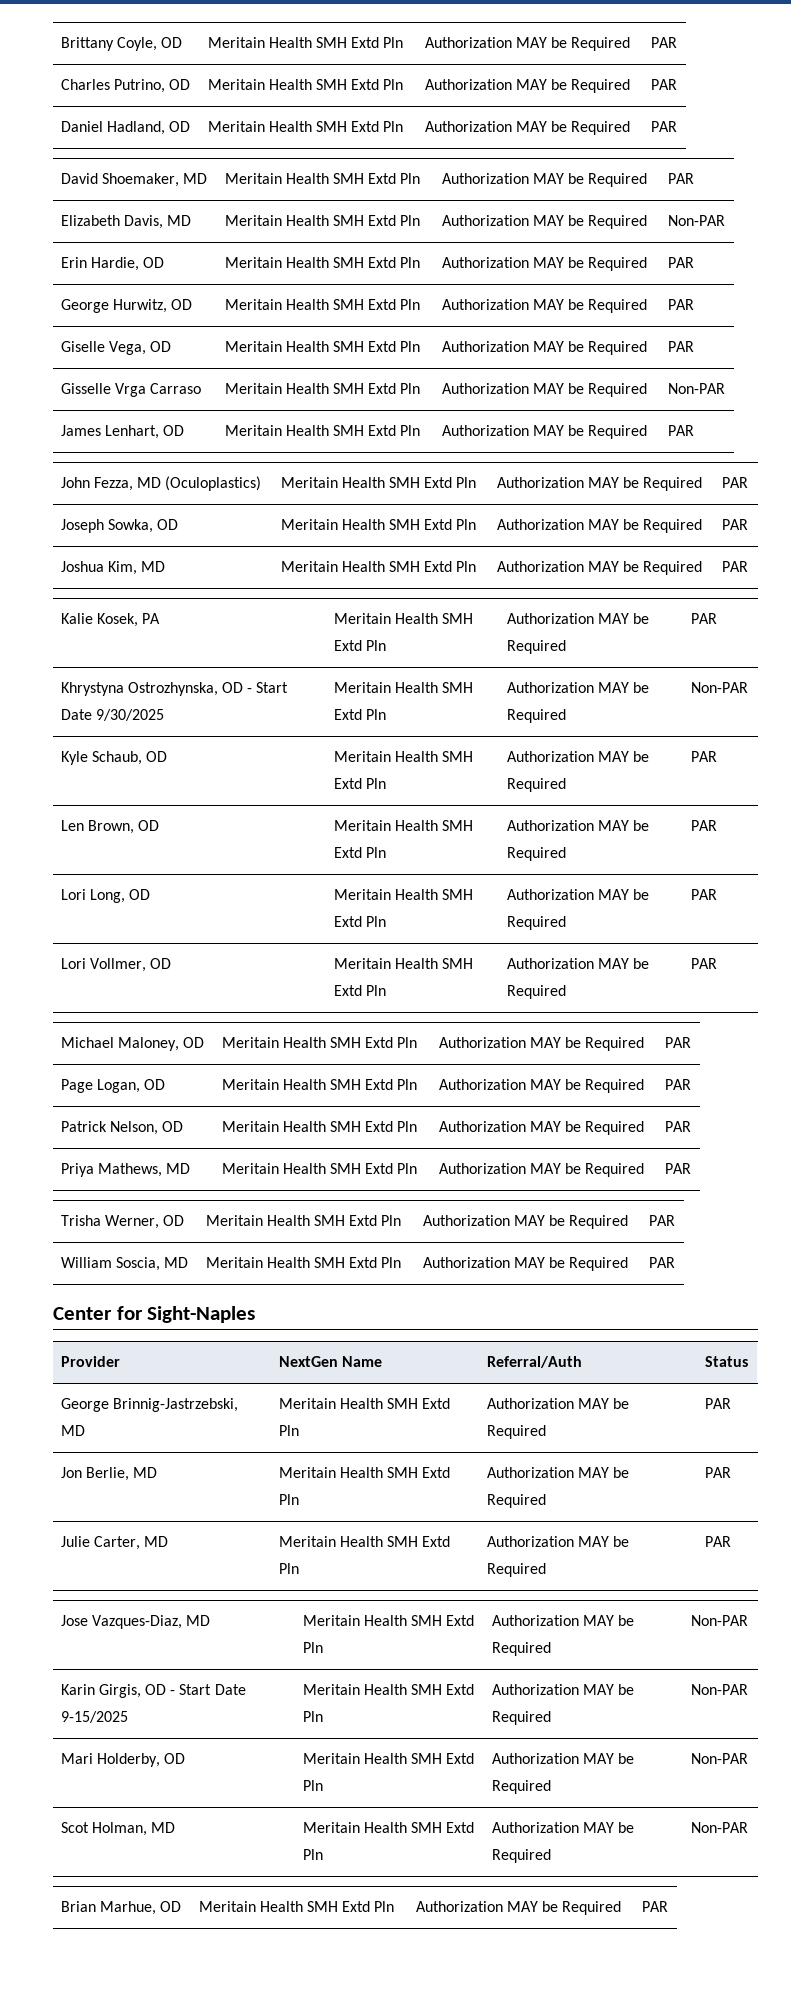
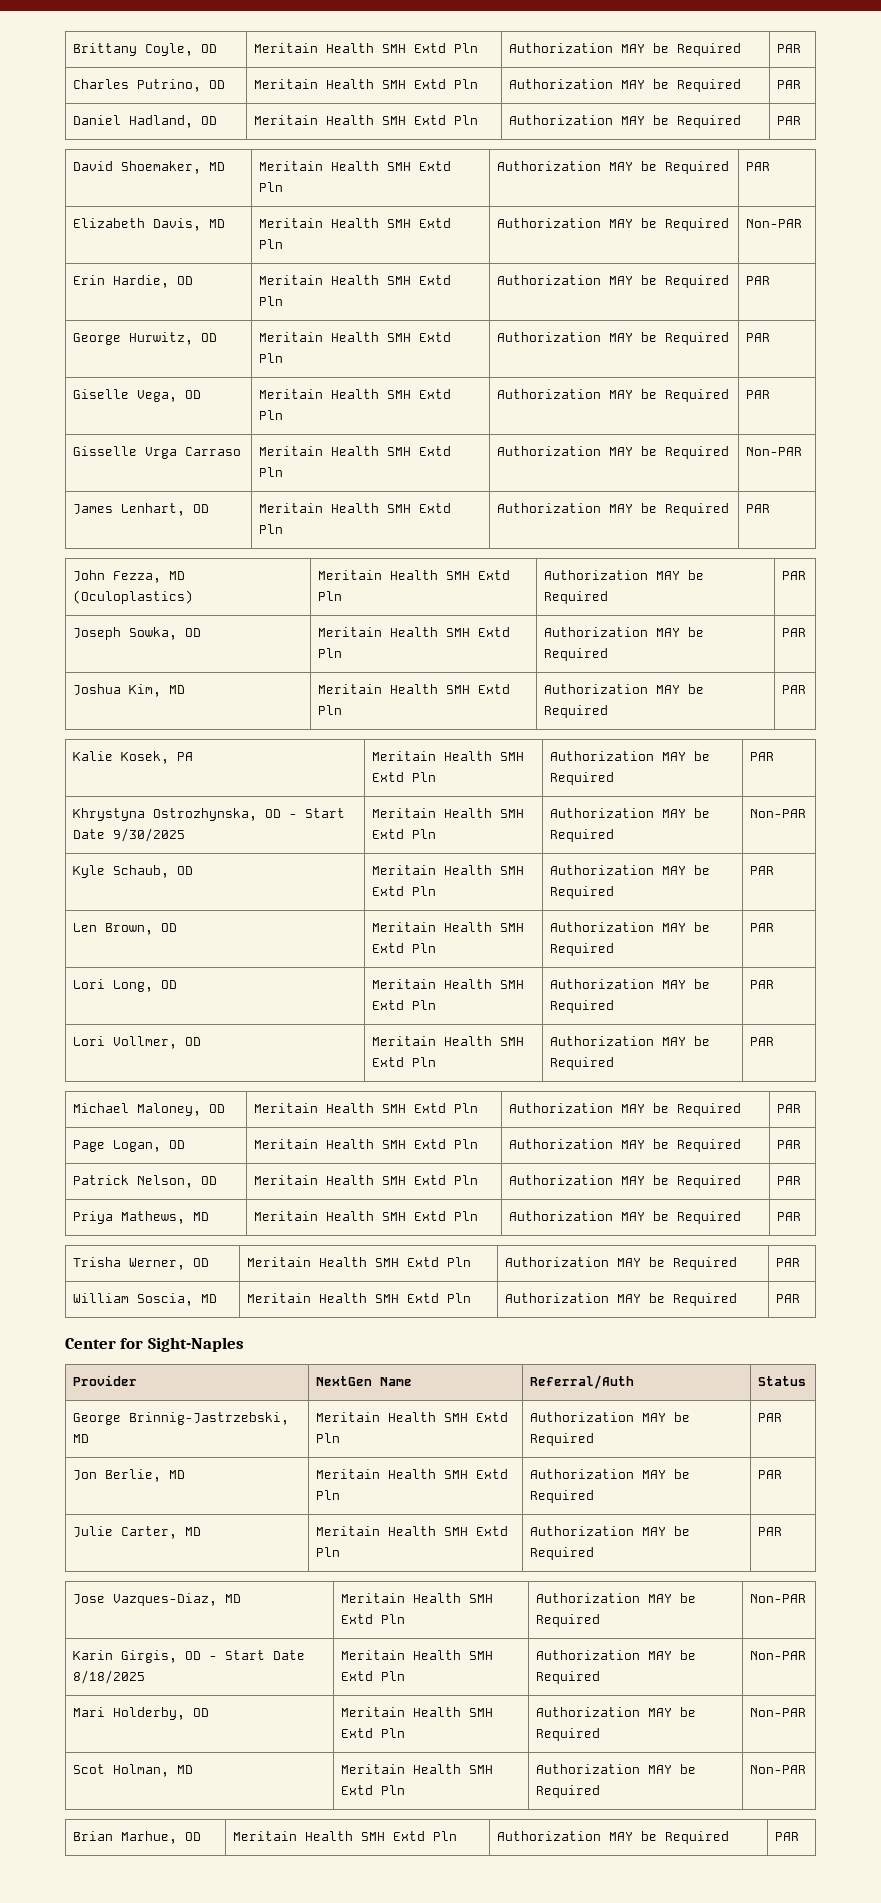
[60,1711,128,1723] 9-15/2025 -> [72,1670,145,1684] 8/18/2025

